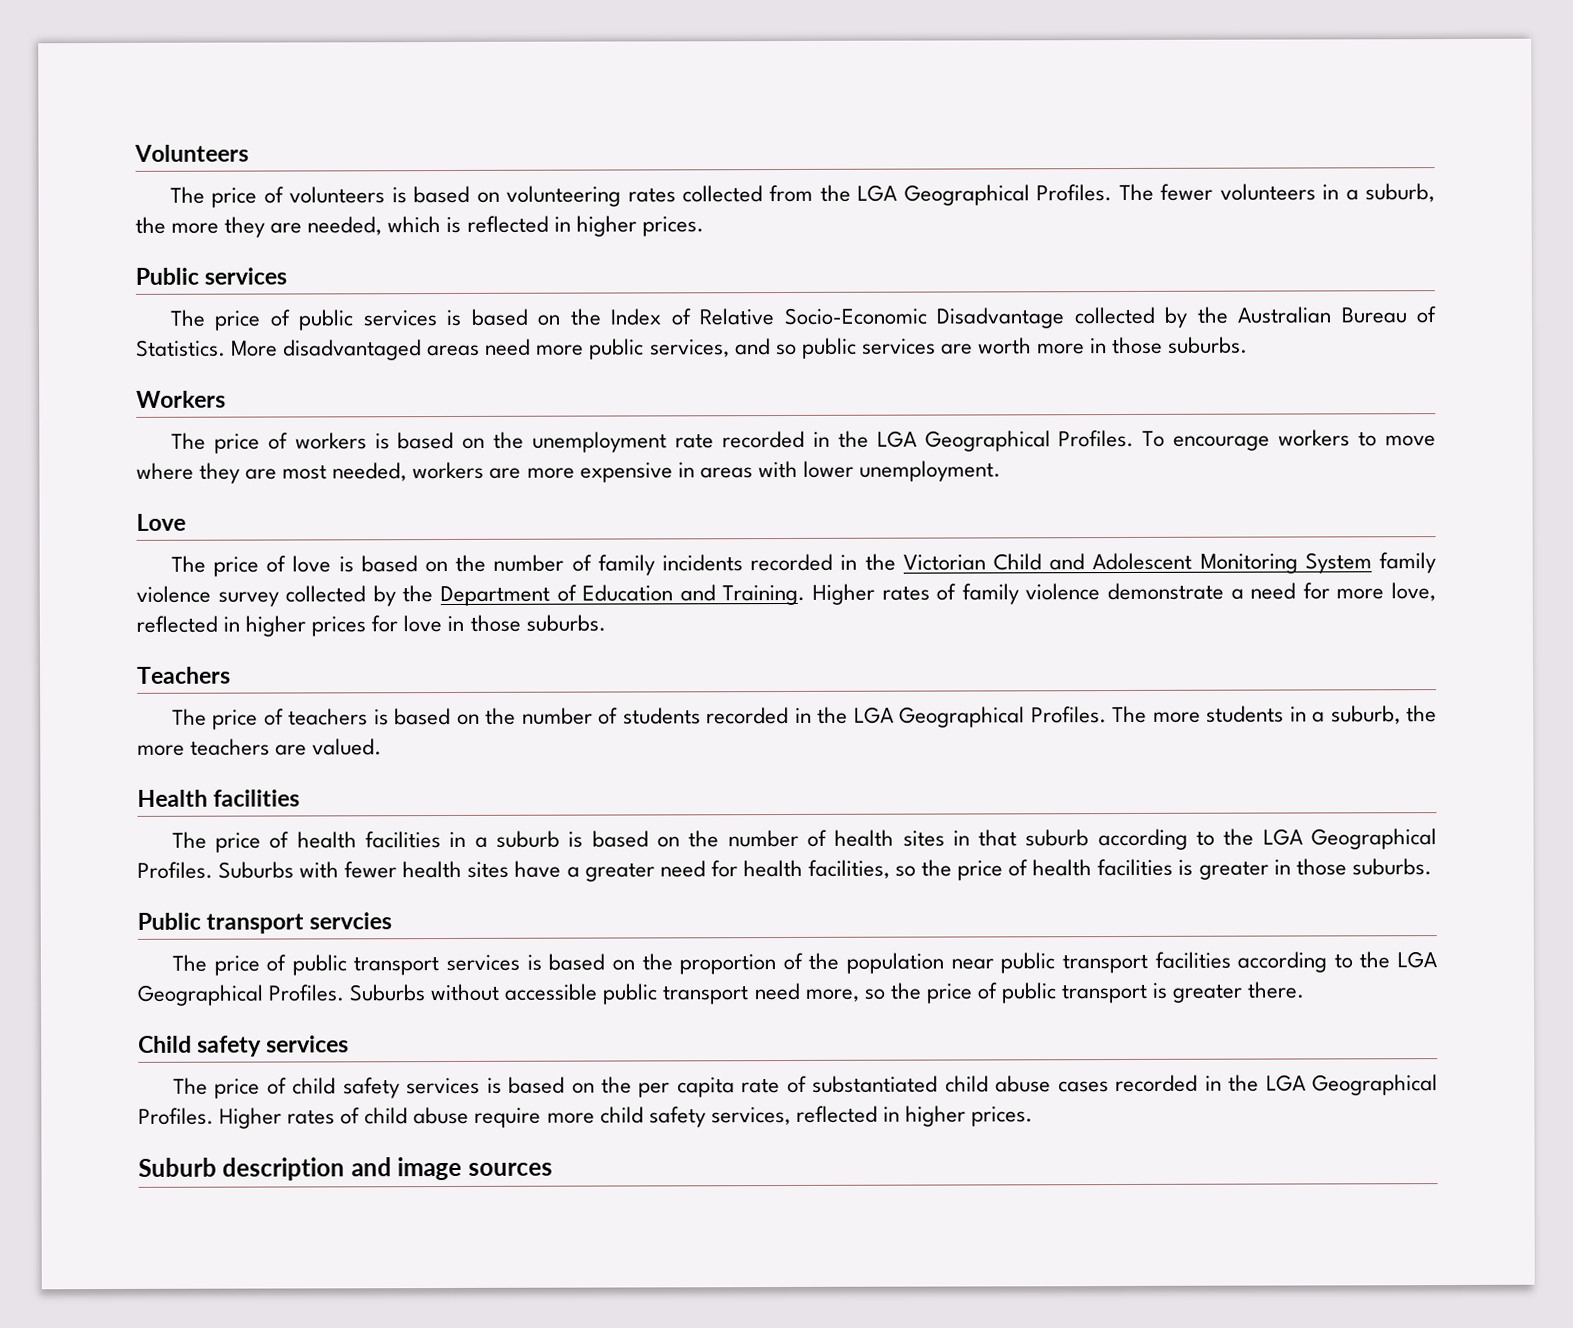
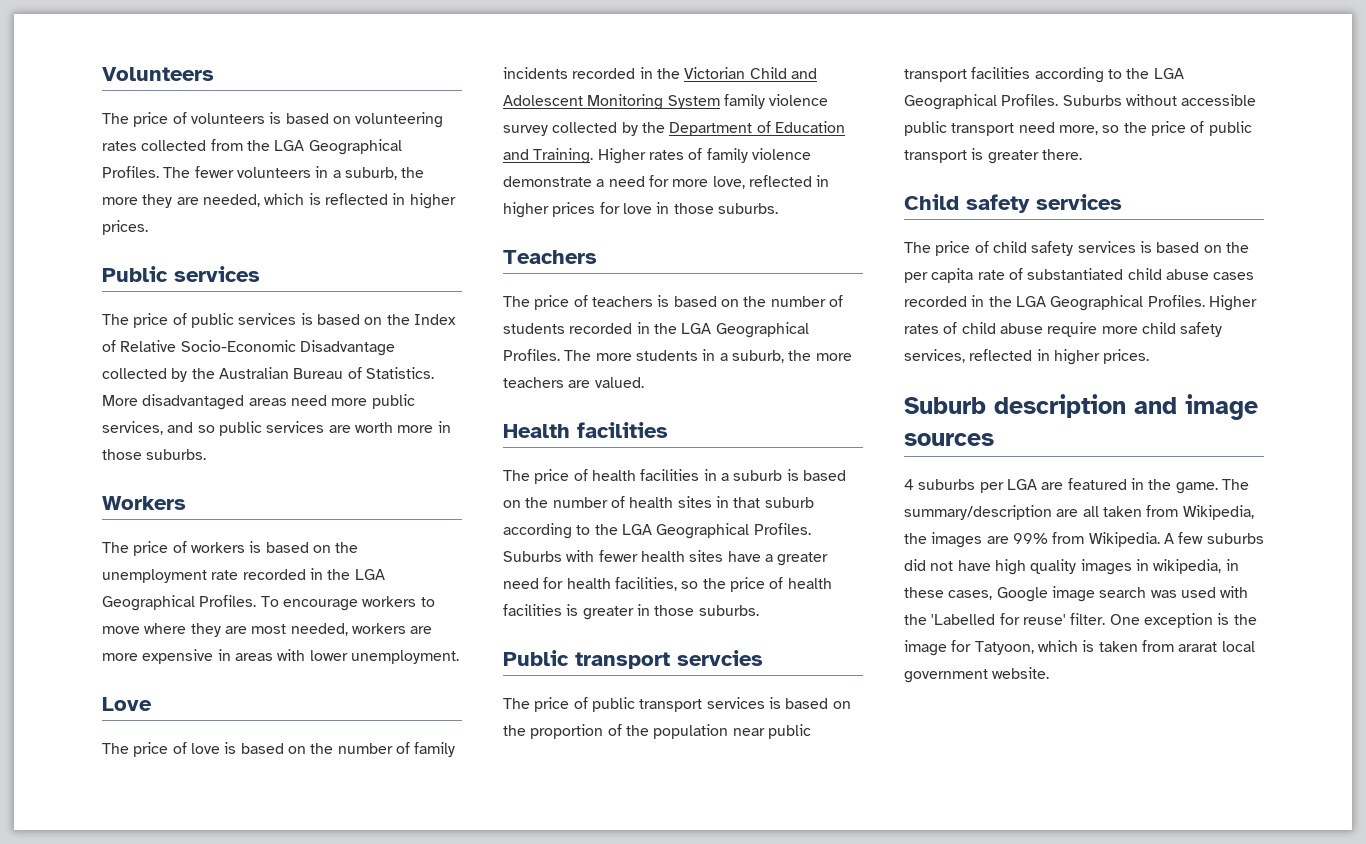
(553, 1169) none -> [904,478,1249,494] [904,505,1254,520] [904,532,1264,548] [904,559,1239,575] [904,586,1249,602] [904,613,1257,628] [904,640,1255,656] [904,667,1050,683] // 4 suburbs per LGA are featured in the game. The summary/description are all taken from Wikipedia, the images are 99% from Wikipedia. A few suburbs did not have high quality images in wikipedia, in these cases, Google image search was used with the 'Labelled for reuse' filter. One exception is the image for Tatyoon, which is taken from ararat local government website.

